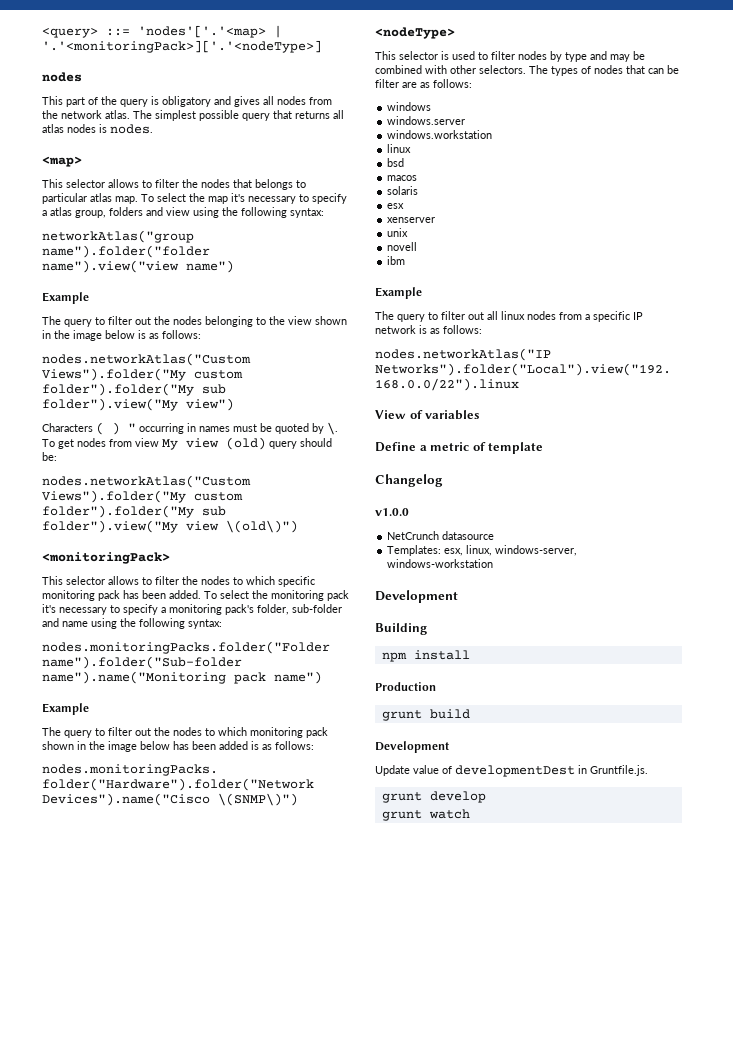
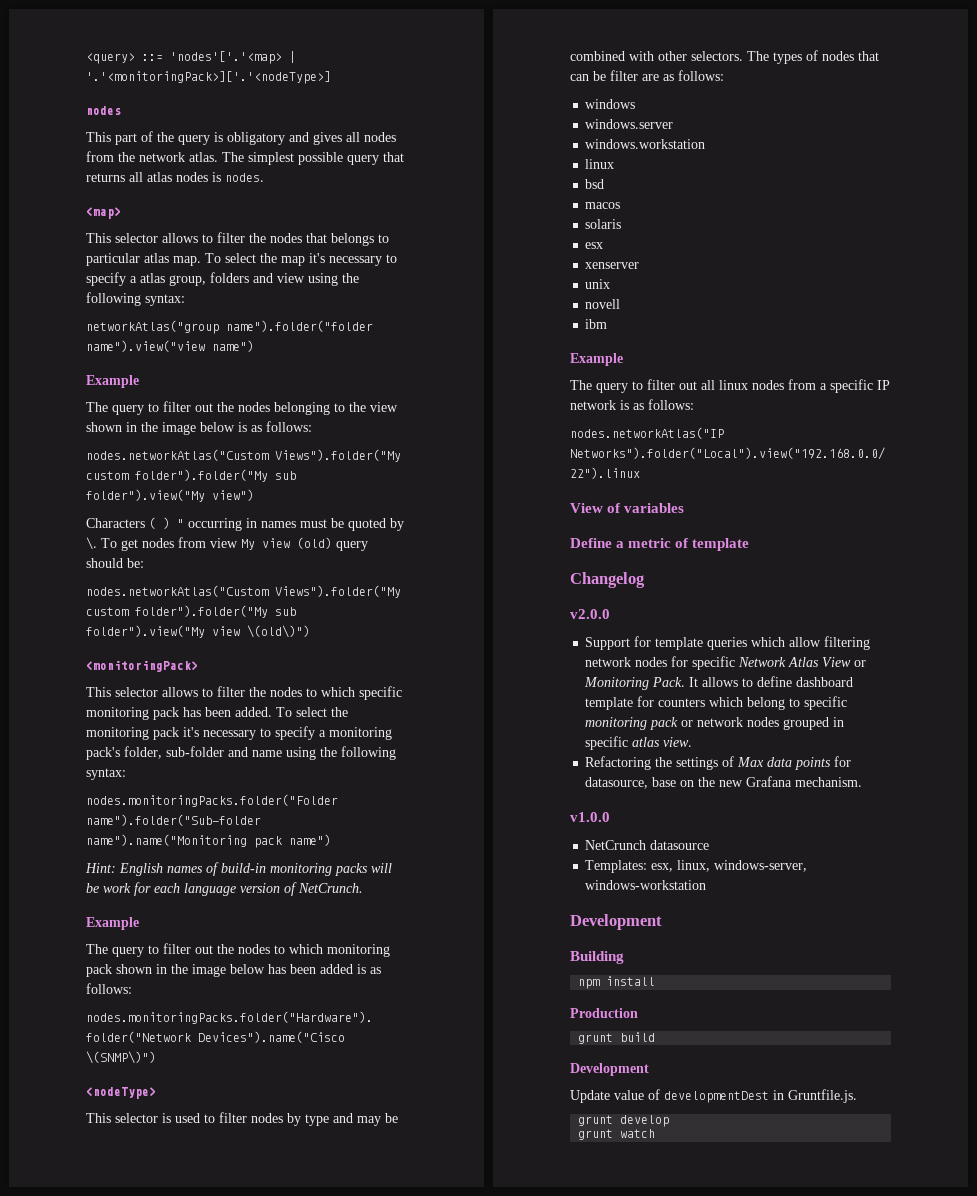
(322, 677) none -> [85,862,392,876] [86,882,363,896] // Hint: English names of build-in monitoring packs will be work for each language version of NetCrunch.
(443, 480) none -> [570,609,610,619] [585,636,871,650] [585,656,867,670] [584,676,854,690] [585,696,848,710] [585,717,845,730] [585,736,693,750] [585,756,852,770] [585,776,863,789] // v2.0.0 // Support for template queries which allow filtering network nodes for specific Network Atlas View or Monitoring Pack. It allows to define dashboard template for counters which belong to specific monitoring pack or network nodes grouped in specific atlas view. // Refactoring the settings of Max data points for datasource, base on the new Grafana mechanism.

